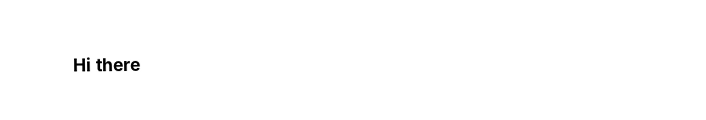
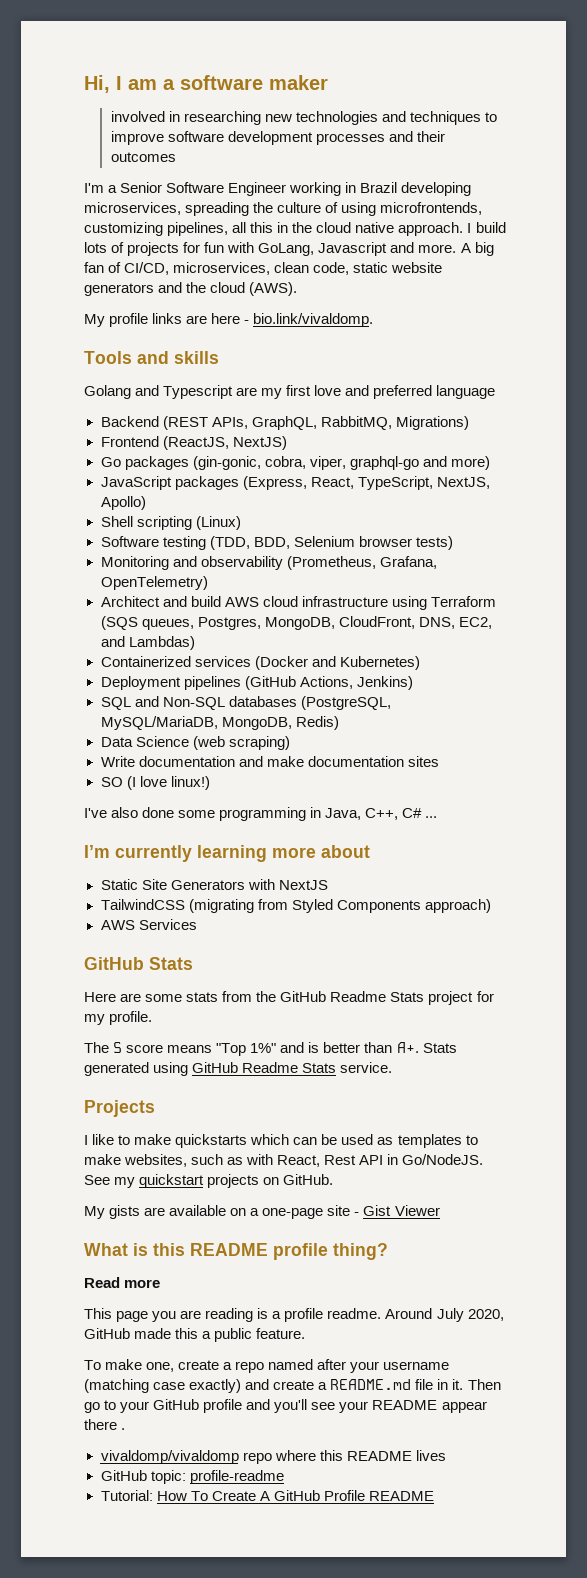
[72,57,141,72] Hi there -> [84,75,328,93] [110,111,497,125] [110,131,445,145] [110,152,176,162] [84,182,472,196] [84,202,483,216] [84,222,506,236] [84,242,494,256] [84,262,443,275] [84,282,298,296] [84,313,374,327] [84,351,219,364] [84,385,496,399] [100,416,469,430] [100,436,287,450] [100,456,490,470] [100,476,490,490] [100,496,146,510] [100,516,241,530] [100,536,453,550] [100,556,437,570] [100,576,208,590] [100,596,496,610] [100,616,492,630] [100,636,195,650] [100,656,420,670] [100,676,413,690] [100,696,391,710] [100,716,339,730] [100,736,290,750] [100,756,439,767] [100,776,210,790] [84,807,438,821] [84,845,370,862] [100,879,328,890] [100,899,491,913] [100,919,197,930] [84,957,193,970] [84,991,494,1005] [84,1011,153,1025] [84,1042,457,1056] [84,1062,393,1076] [84,1100,155,1117] [84,1134,478,1148] [84,1154,484,1167] [84,1174,334,1188] [84,1205,440,1219] [84,1243,388,1260] [84,1277,161,1288] [84,1308,504,1322] [84,1328,306,1342] [84,1359,450,1373] [84,1379,501,1393] [84,1399,487,1413] [84,1419,126,1430] [100,1450,446,1464] [100,1470,284,1484] [100,1490,434,1501] Hi, I am a software maker // involved in researching new technologies and techniques to improve software development processes and their outcomes // I'm a Senior Software Engineer working in Brazil developing microservices, spreading the culture of using microfrontends, customizing pipelines, all this in the cloud native approach. I build lots of projects for fun with GoLang, Javascript and more. A big fan of CI/CD, microservices, clean code, static website generators and the cloud (AWS). // My profile links are here - bio.link/vivaldomp. // Tools and skills // Golang and Typescript are my first love and preferred language // Backend (REST APIs, GraphQL, RabbitMQ, Migrations) // Frontend (ReactJS, NextJS) // Go packages (gin-gonic, cobra, viper, graphql-go and more) // JavaScript packages (Express, React, TypeScript, NextJS, Apollo) // Shell scripting (Linux) // Software testing (TDD, BDD, Selenium browser tests) // Monitoring and observability (Prometheus, Grafana, OpenTelemetry) // Architect and build AWS cloud infrastructure using Terraform (SQS queues, Postgres, MongoDB, CloudFront, DNS, EC2, and Lambdas) // Containerized services (Docker and Kubernetes) // Deployment pipelines (GitHub Actions, Jenkins) // SQL and Non-SQL databases (PostgreSQL, MySQL/MariaDB, MongoDB, Redis) // Data Science (web scraping) // Write documentation and make documentation sites // SO (I love linux!) // I've also done some programming in Java, C++, C# ... // I’m currently learning more about // Static Site Generators with NextJS // TailwindCSS (migrating from Styled Components approach) // AWS Services // GitHub Stats // Here are some stats from the GitHub Readme Stats project for my profile. // The S score means "Top 1%" and is better than A+. Stats generated using GitHub Readme Stats service. // Projects // I like to make quickstarts which can be used as templates to make websites, such as with React, Rest API in Go/NodeJS. See my quickstart projects on GitHub. // My gists are available on a one-page site - Gist Viewer // What is this README profile thing? // Read more // This page you are reading is a profile readme. Around July 2020, GitHub made this a public feature. // To make one, create a repo named after your username (matching case exactly) and create a README.md file in it. Then go to your GitHub profile and you'll see your README appear there . // vivaldomp/vivaldomp repo where this README lives // GitHub topic: profile-readme // Tutorial: How To Create A GitHub Profile README

